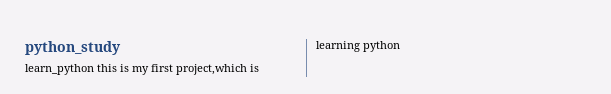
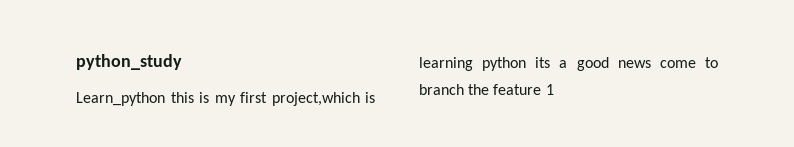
[25,64,94,75] learn_python -> [76,92,165,106] Learn_python
(400, 46) none -> [535,57,718,71] [419,84,554,95] its a good news come to branch the feature 1

